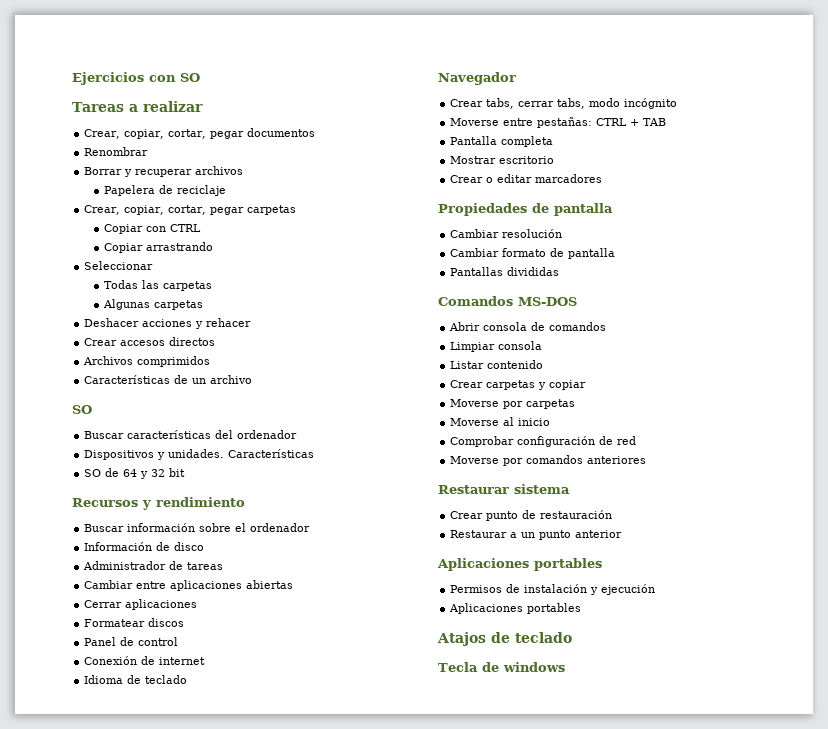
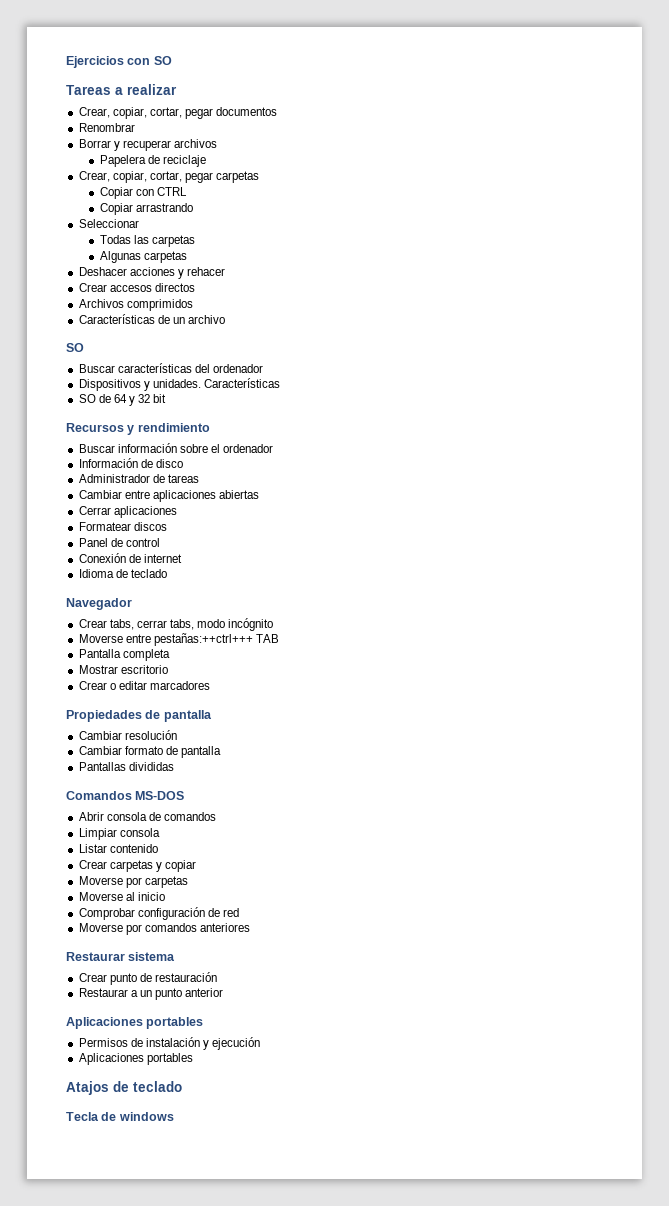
[537,117,640,128] pestañas: CTRL + -> [153,633,253,646] pestañas:++ctrl+++

